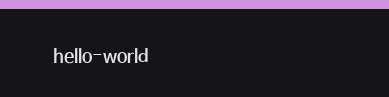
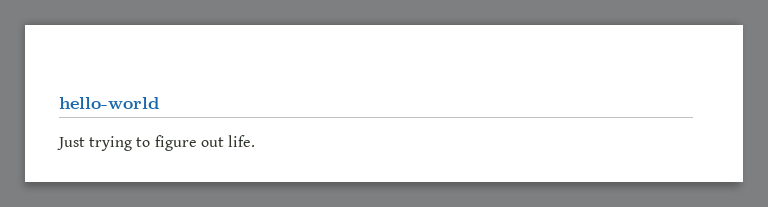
(149, 56) none -> [57,135,255,151] // Just trying to figure out life.

